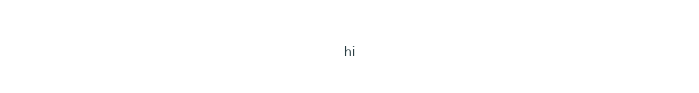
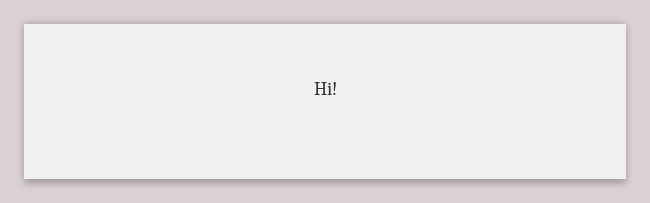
[344,46,355,56] hi -> [313,82,337,95] Hi!

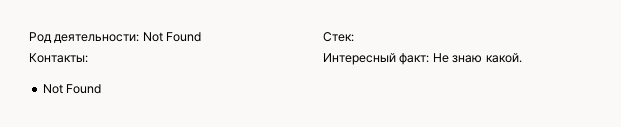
[313,82,337,95] Hi! -> [29,32,202,43] [29,53,88,63] [42,84,102,94] [323,32,354,42] [323,53,522,65] Род деятельности: Not Found // Контакты: // Not Found // Стек: // Интересный факт: Не знаю какой.

